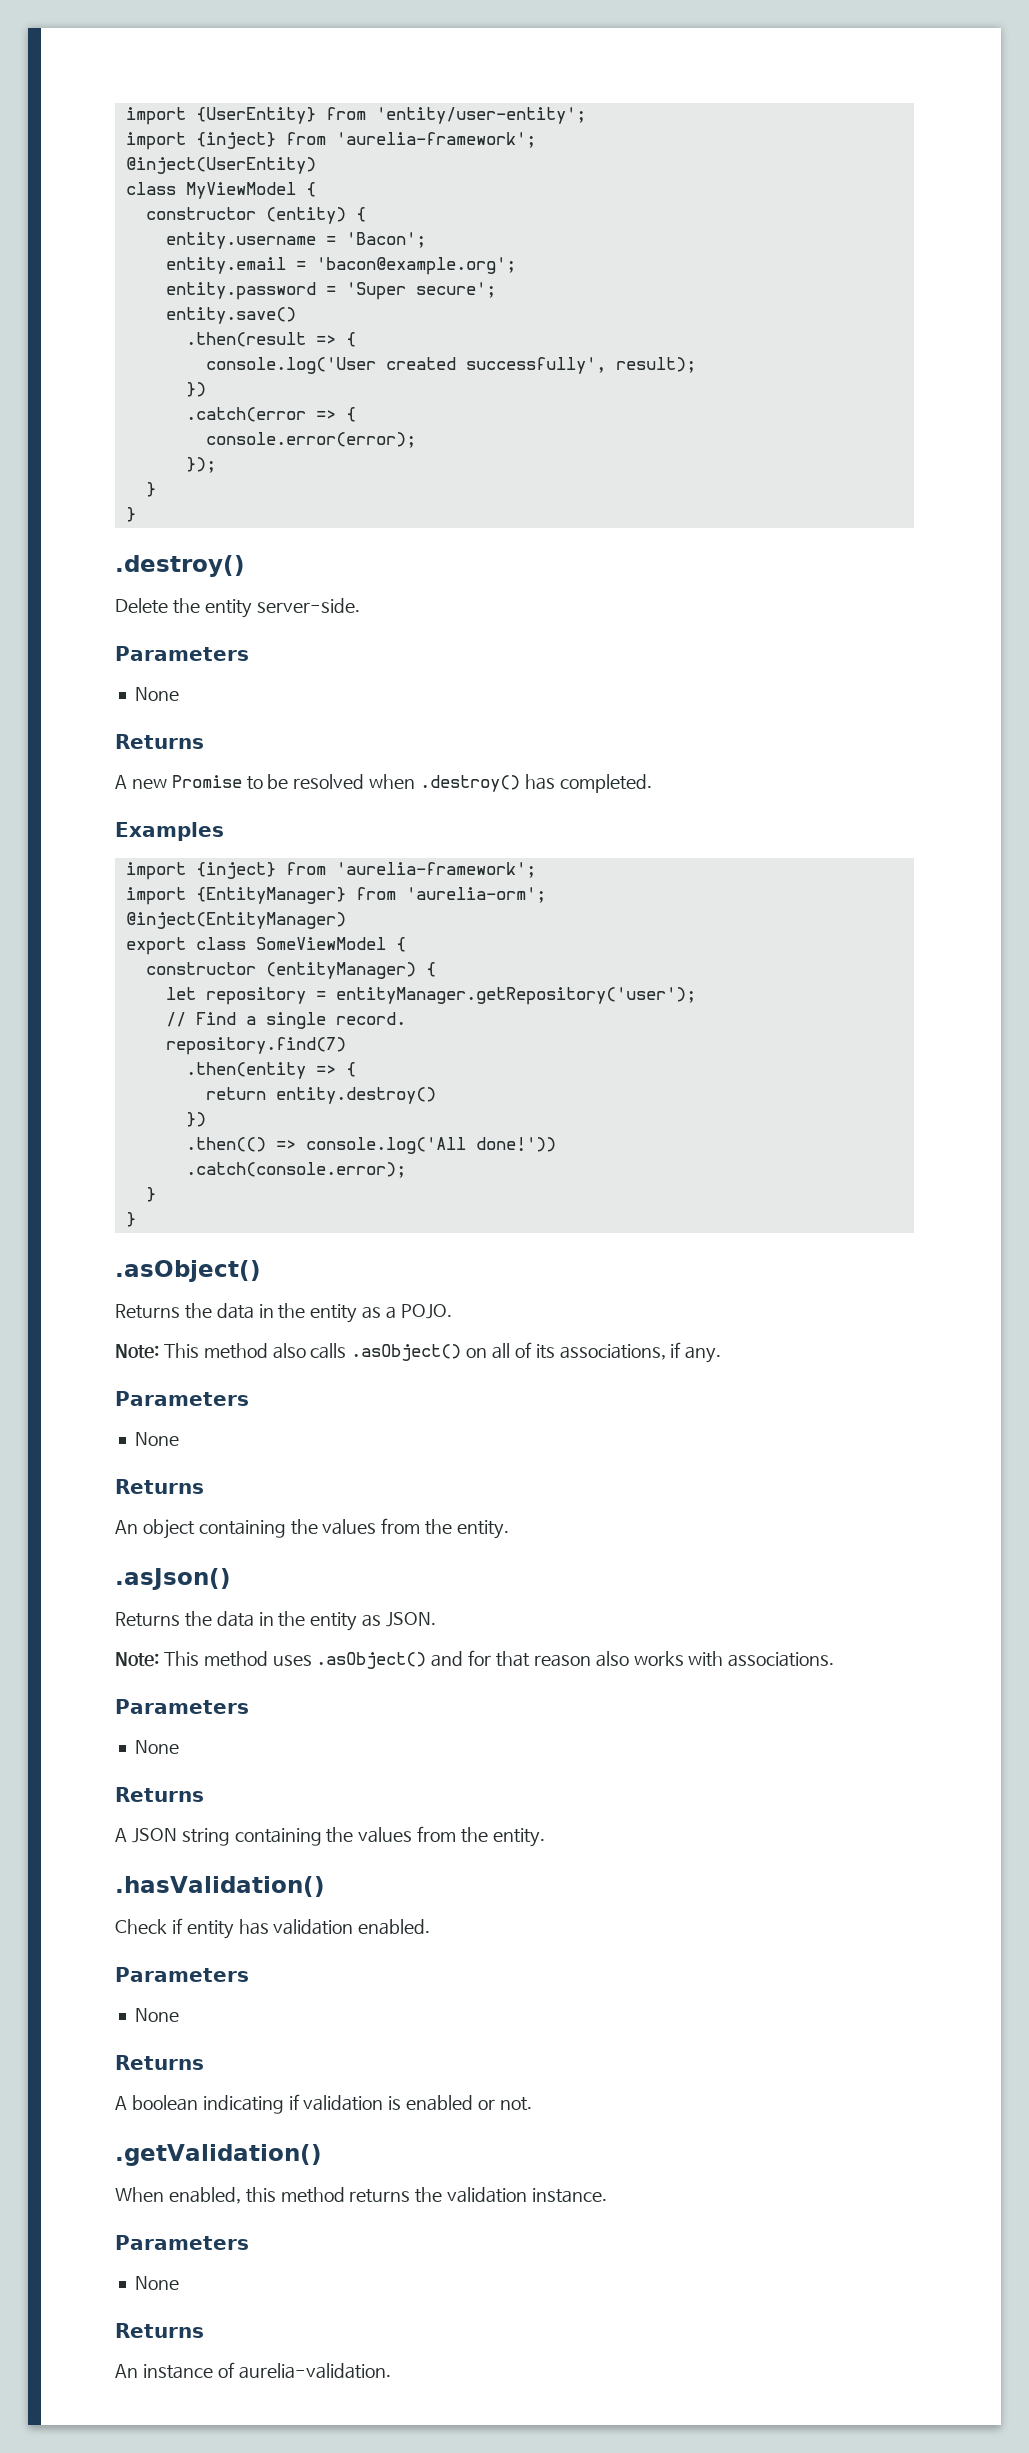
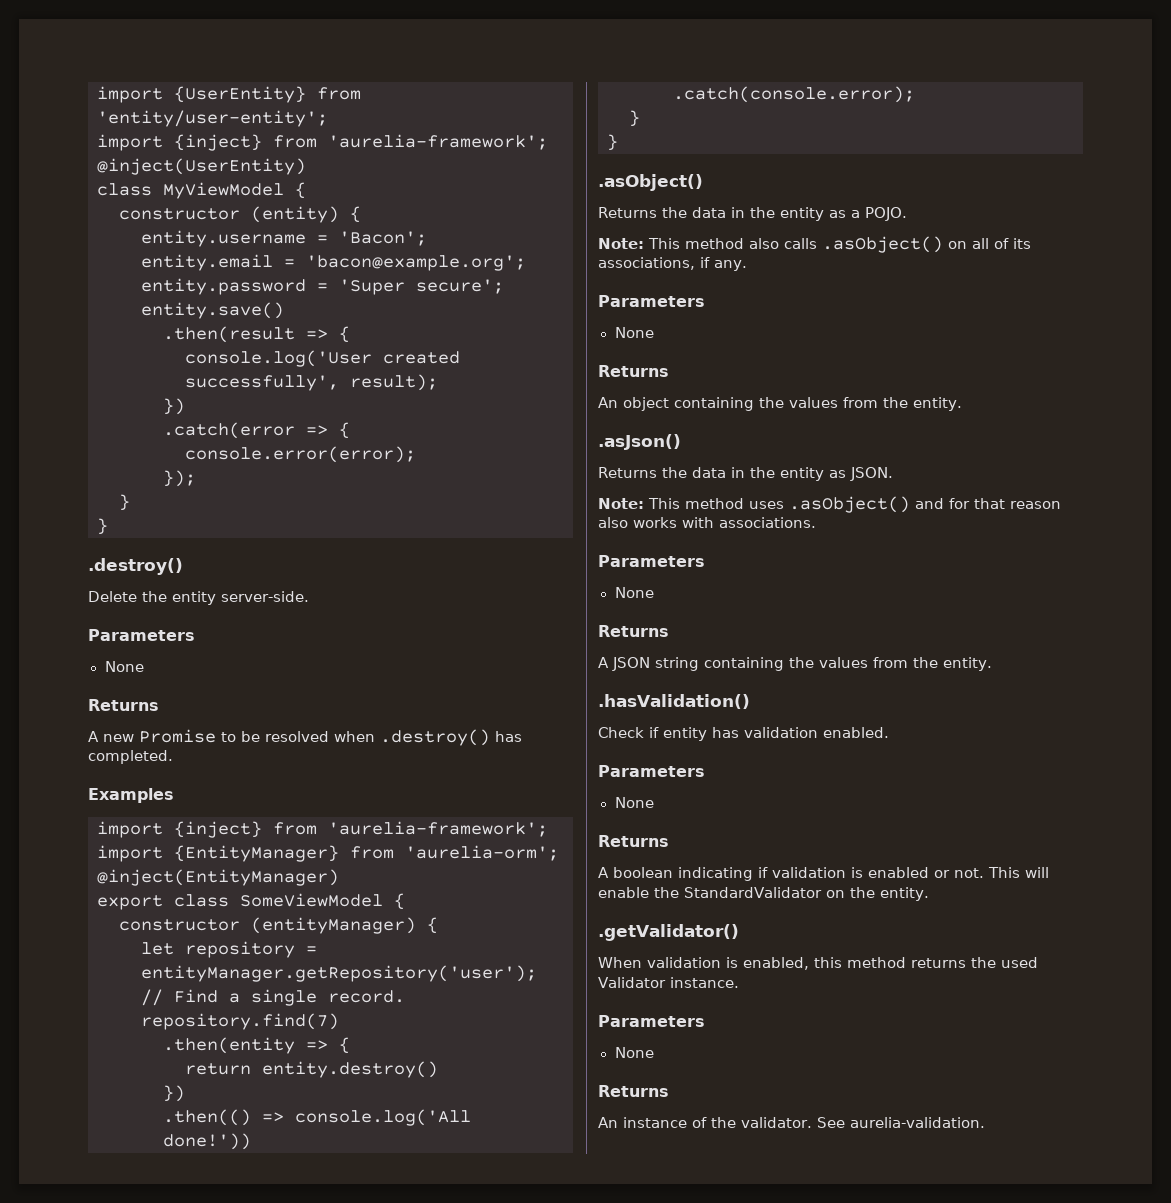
[115,2144,322,2166] // .getValidation() -> [988,867,1049,878] [598,887,929,901] [598,924,739,941] This will enable the StandardValidator on the entity. // .getValidator()
(164, 2194) none -> [647,957,738,968] validation is
[447,2187,528,2203] validation -> [1001,957,1038,968] [598,977,666,988] used Validator
(235, 2370) none -> [711,1117,845,1128] the validator. See

